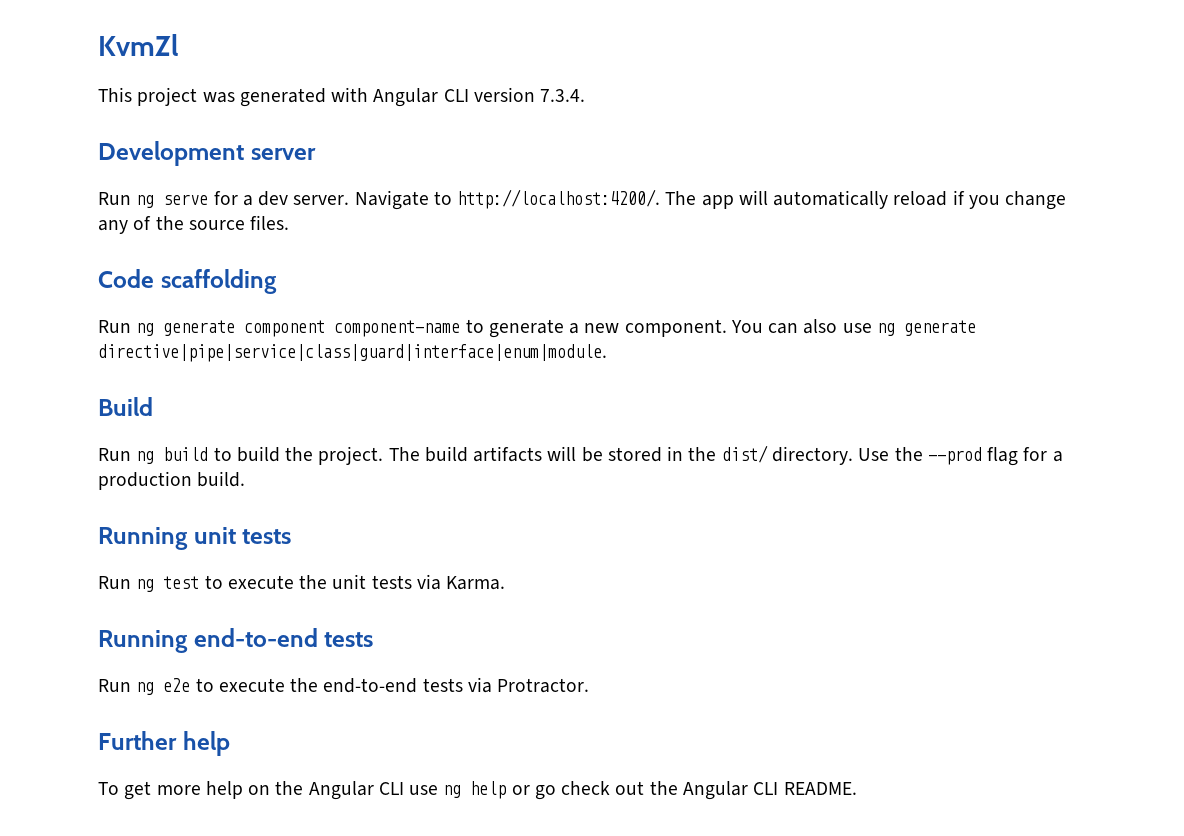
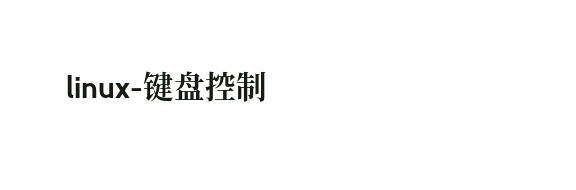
[98,34,179,56] [98,87,586,107] [98,141,316,166] [98,189,1067,210] [98,215,290,234] [98,269,277,294] [98,319,976,338] [98,344,607,362] [98,397,153,416] [98,445,1063,466] [98,471,246,490] [98,527,292,550] [98,574,506,592] [98,628,374,653] [98,677,590,695] [98,731,230,756] [98,781,857,800] KvmZl // This project was generated with Angular CLI version 7.3.4. // Development server // Run ng serve for a dev server. Navigate to http://localhost:4200/. The app will automatically reload if you change any of the source files. // Code scaffolding // Run ng generate component component-name to generate a new component. You can also use ng generate directive|pipe|service|class|guard|interface|enum|module. // Build // Run ng build to build the project. The build artifacts will be stored in the dist/ directory. Use the --prod flag for a production build. // Running unit tests // Run ng test to execute the unit tests via Karma. // Running end-to-end tests // Run ng e2e to execute the end-to-end tests via Protractor. // Further help // To get more help on the Angular CLI use ng help or go check out the Angular CLI README. -> [66,71,267,102] linux-键盘控制

